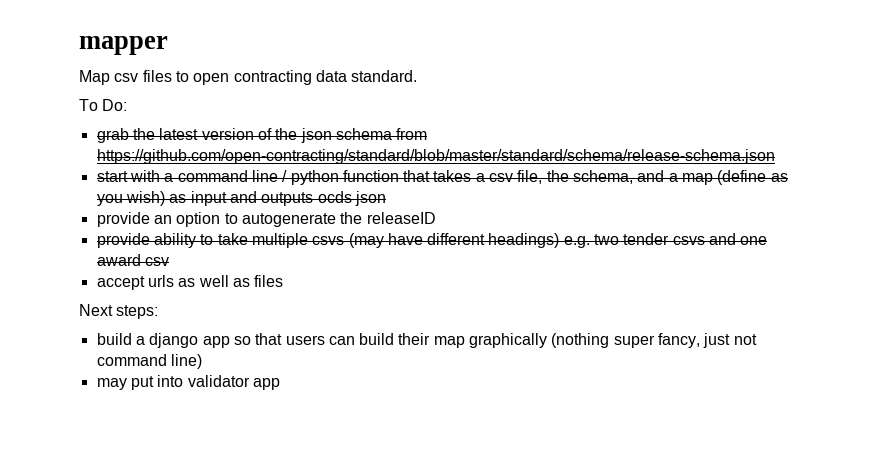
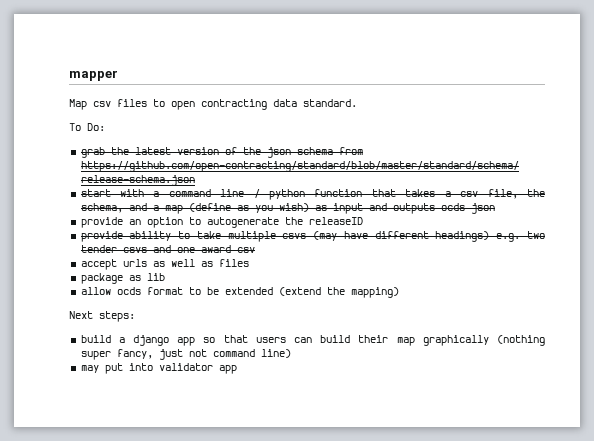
(284, 281) none -> [80,273,165,284] [80,287,399,298] // package as lib // allow ocds format to be extended (extend the mapping)

